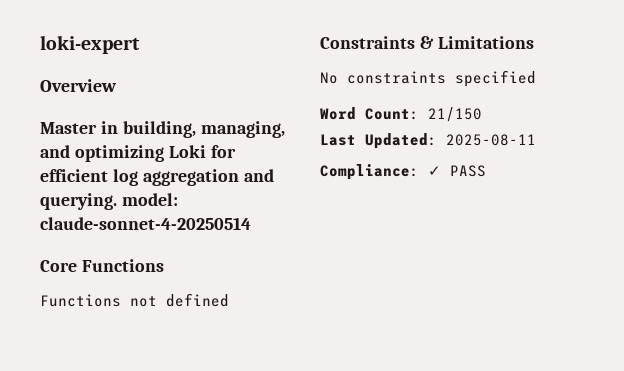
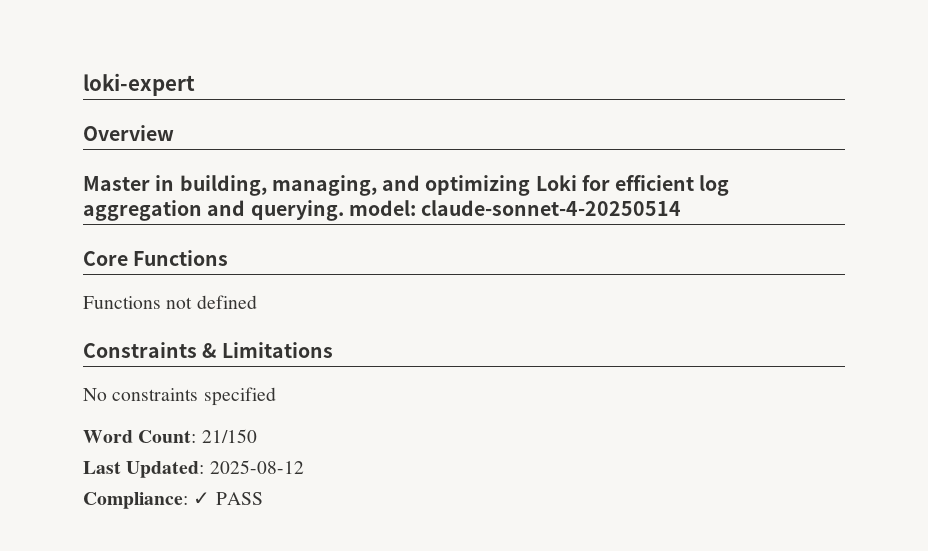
[446,134,536,146] 2025-08-11 -> [209,460,304,474] 2025-08-12

